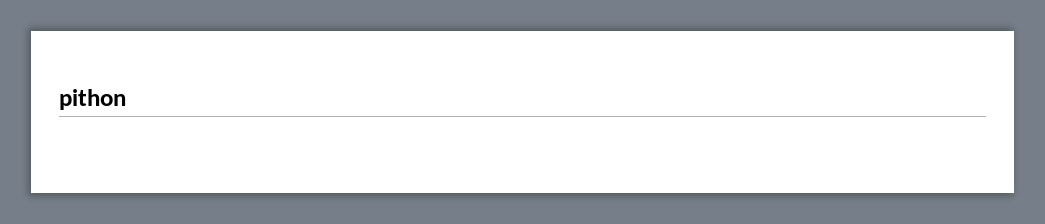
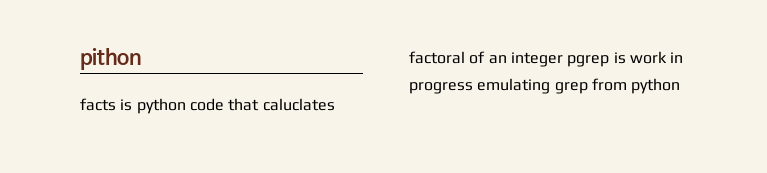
(126, 99) none -> [80,98,335,114] [409,51,684,67] [409,78,681,94] // facts is python code that caluclates factoral of an integer pgrep is work in progress emulating grep from python

